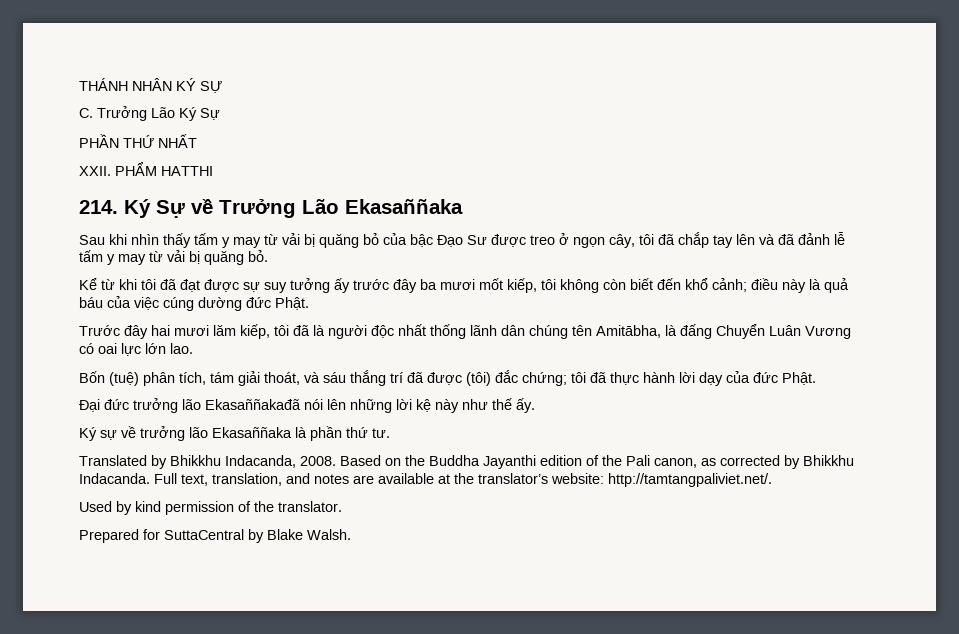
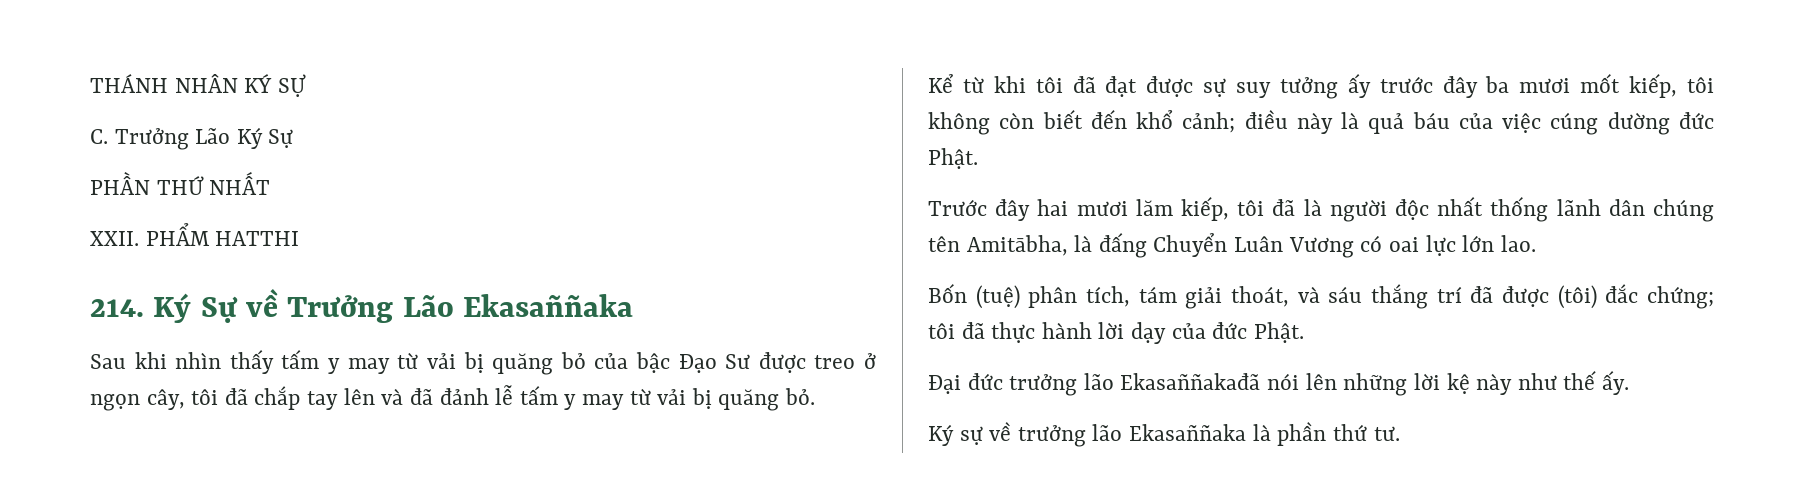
[79,455,854,469] [79,473,772,487] [79,501,342,515] [79,529,351,543] // Translated by Bhikkhu Indacanda, 2008. Based on the Buddha Jayanthi edition of the Pali canon, as corrected by Bhikkhu Indacanda. Full text, translation, and notes are available at the translator’s website: http://tamtangpaliviet.net/. // Used by kind permission of the translator. // Prepared for SuttaCentral by Blake Walsh. -> (1400, 433) none

